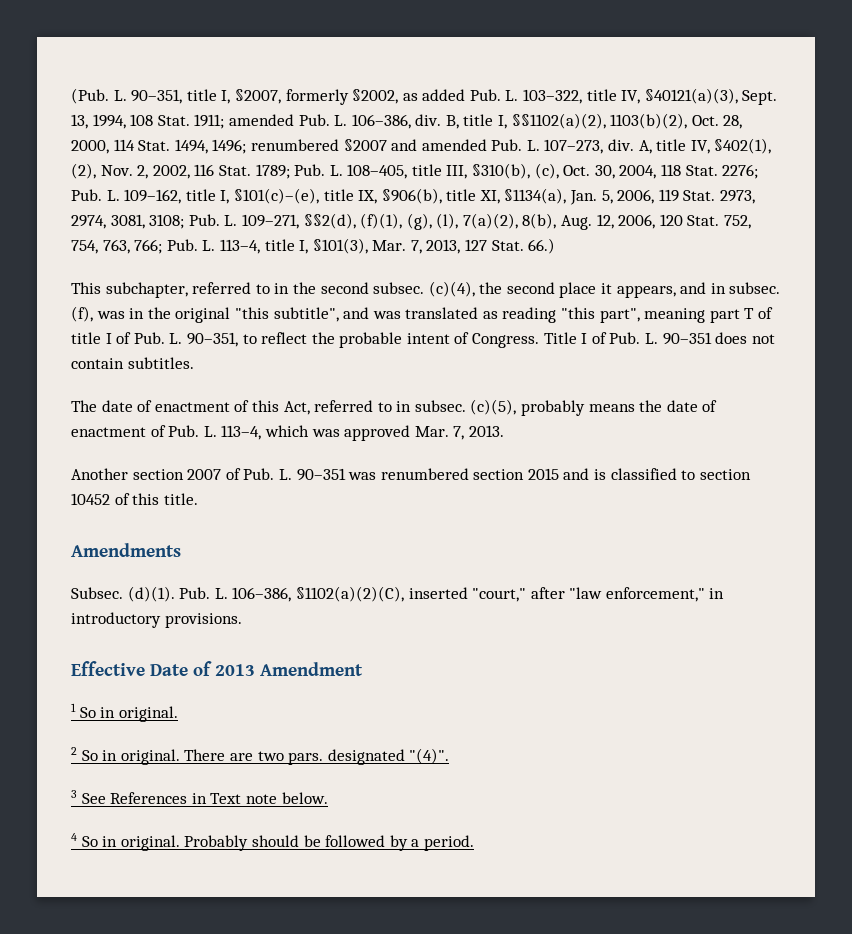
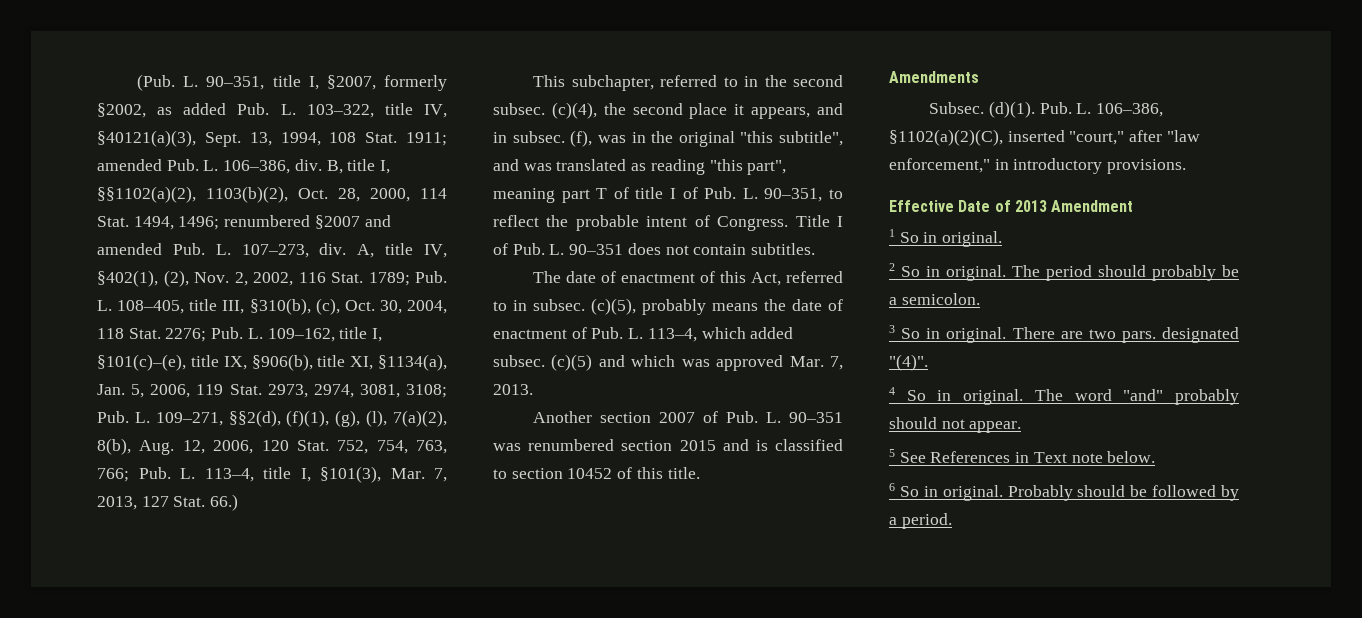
(309, 431) none -> [750,327,794,339] [493,354,676,371] added subsec. (c)(5) and which
(180, 757) none -> [1012,265,1239,281] [889,293,980,305] [889,325,1007,343] The period should probably be a semicolon. // 3 So in original.
[71,790,77,798] 3 -> [889,387,1239,405] [889,417,1022,433] [889,449,895,457] 4 So in original. The word "and" probably should not appear. // 5
[71,833,77,841] 4 -> [889,483,895,491] 6

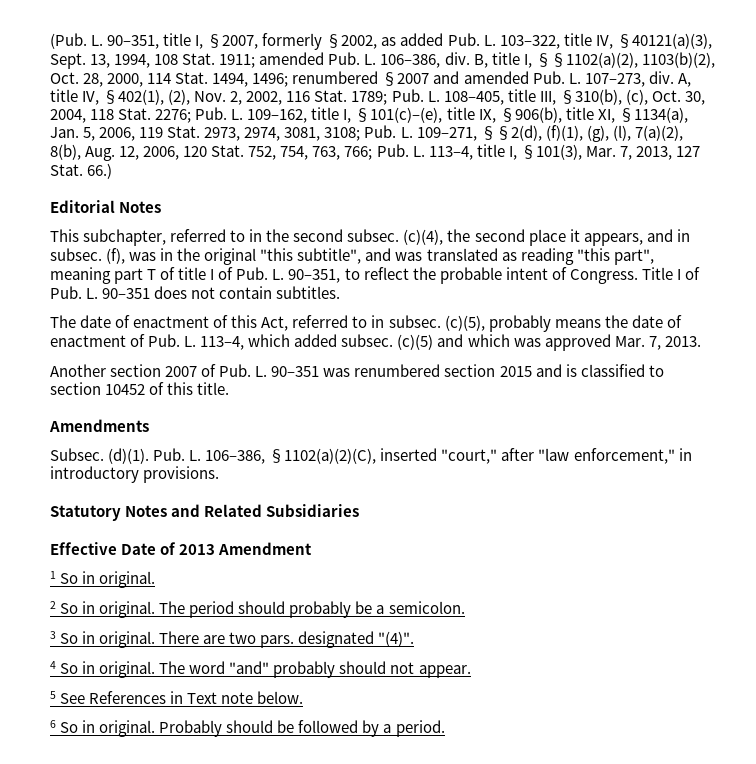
(239, 502) none -> [50,200,162,213] // Editorial Notes
(1187, 166) none -> [50,504,360,521] // Statutory Notes and Related Subsidiaries

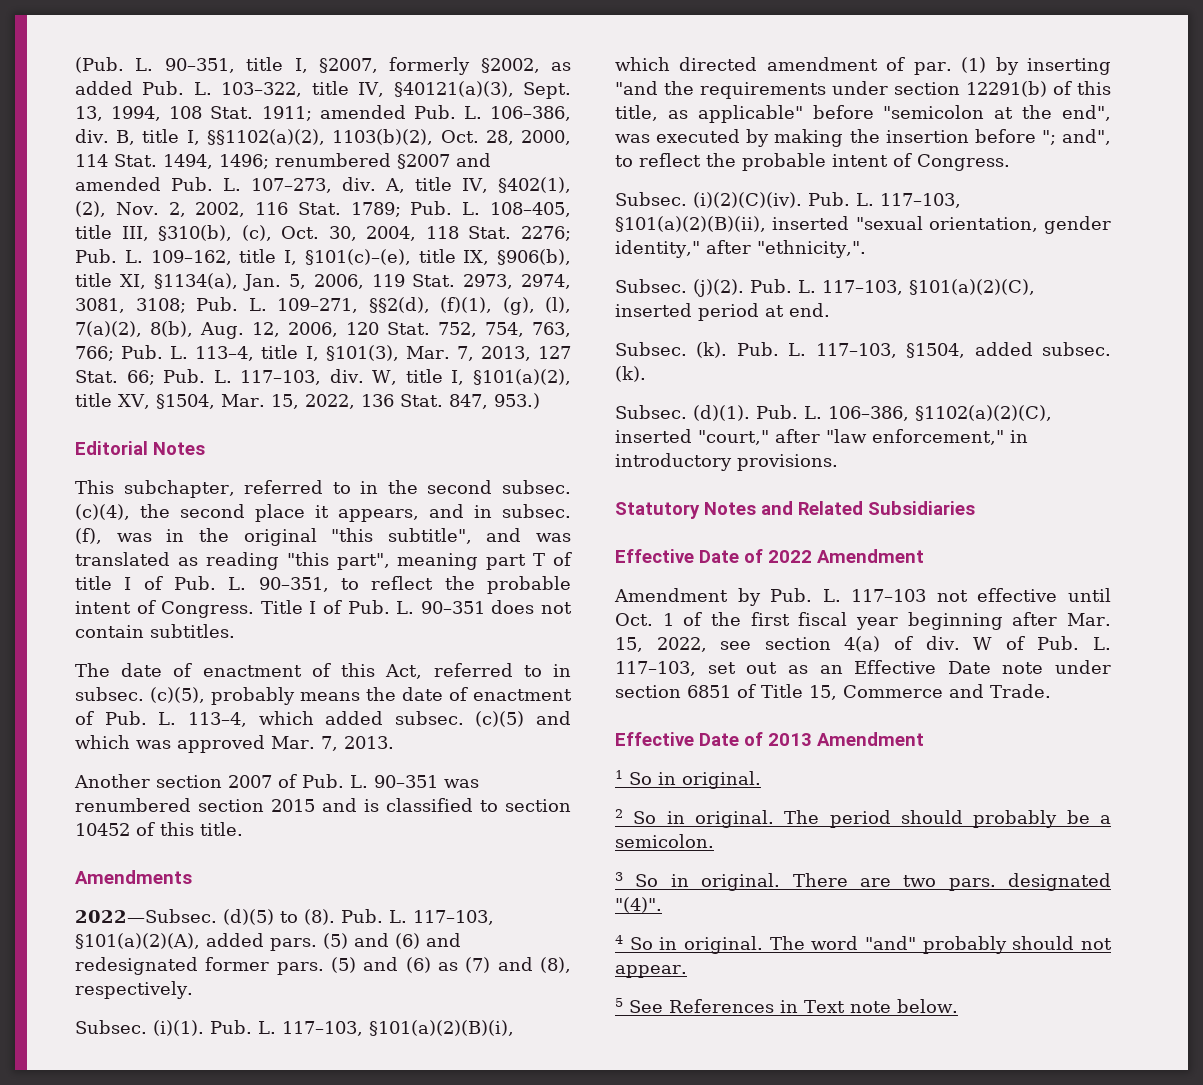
[87,163,113,179] 66.) -> [126,369,571,385] [75,393,540,409] 66; Pub. L. 117–103, div. W, title I, §101(a)(2), title XV, §1504, Mar. 15, 2022, 136 Stat. 847, 953.)
(149, 425) none -> [75,909,494,925] [75,933,461,951] [75,957,571,975] [75,981,193,999] [75,1020,514,1036] [615,57,1111,75] [615,81,1111,99] [615,105,1111,123] [615,129,1111,147] [615,153,1010,171] [615,192,961,208] [615,216,1111,234] [615,240,866,258] [615,279,1035,297] [615,303,830,321] [615,342,1111,358] [615,366,646,382] // 2022—Subsec. (d)(5) to (8). Pub. L. 117–103, §101(a)(2)(A), added pars. (5) and (6) and redesignated former pars. (5) and (6) as (7) and (8), respectively. // Subsec. (i)(1). Pub. L. 117–103, §101(a)(2)(B)(i), which directed amendment of par. (1) by inserting "and the requirements under section 12291(b) of this title, as applicable" before "semicolon at the end", was executed by making the insertion before "; and", to reflect the probable intent of Congress. // Subsec. (i)(2)(C)(iv). Pub. L. 117–103, §101(a)(2)(B)(ii), inserted "sexual orientation, gender identity," after "ethnicity,". // Subsec. (j)(2). Pub. L. 117–103, §101(a)(2)(C), inserted period at end. // Subsec. (k). Pub. L. 117–103, §1504, added subsec. (k).
(360, 510) none -> [615,549,924,563] [614,588,1111,606] [615,612,1112,630] [615,636,1111,652] [615,660,1111,676] [615,684,1051,700] // Effective Date of 2022 Amendment // Amendment by Pub. L. 117–103 not effective until Oct. 1 of the first fiscal year beginning after Mar. 15, 2022, see section 4(a) of div. W of Pub. L. 117–103, set out as an Effective Date note under section 6851 of Title 15, Commerce and Trade.
[50,720,445,737] // 6 So in original. Probably should be followed by a period. -> (958, 1006) none

